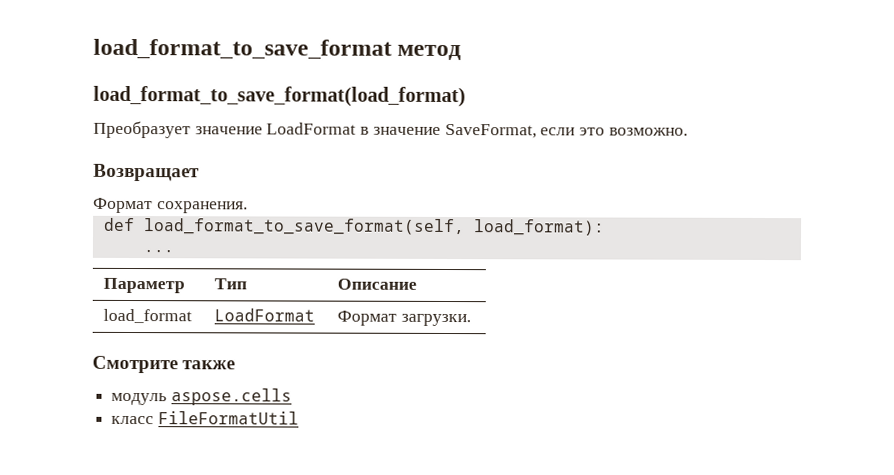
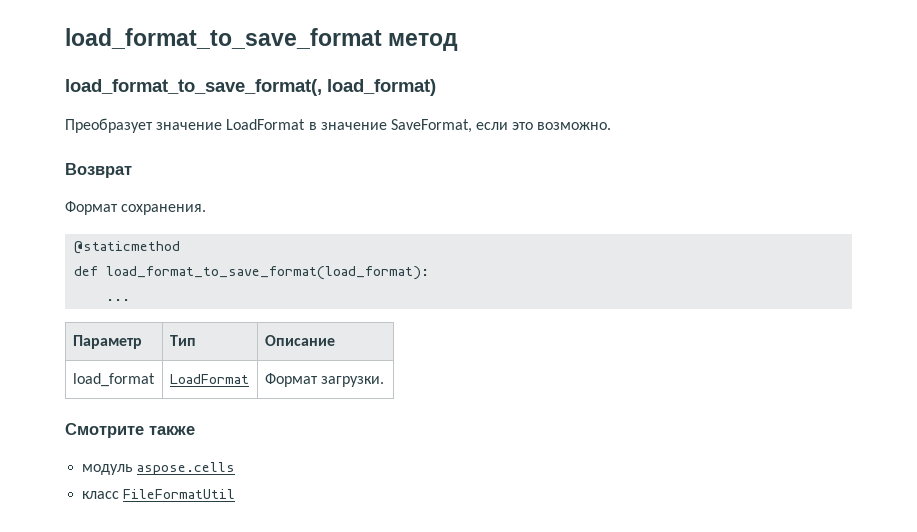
[93,85,466,108] load_format_to_save_format(load_format) -> [65,79,436,96] load_format_to_save_format(, load_format)
[93,163,200,182] Возвращает -> [65,163,132,178] Возврат
(248, 207) none -> [74,241,181,254] // @staticmethod
[143,218,605,236] load_format_to_save_format(self, load_format): -> [106,266,430,280] load_format_to_save_format(load_format):

